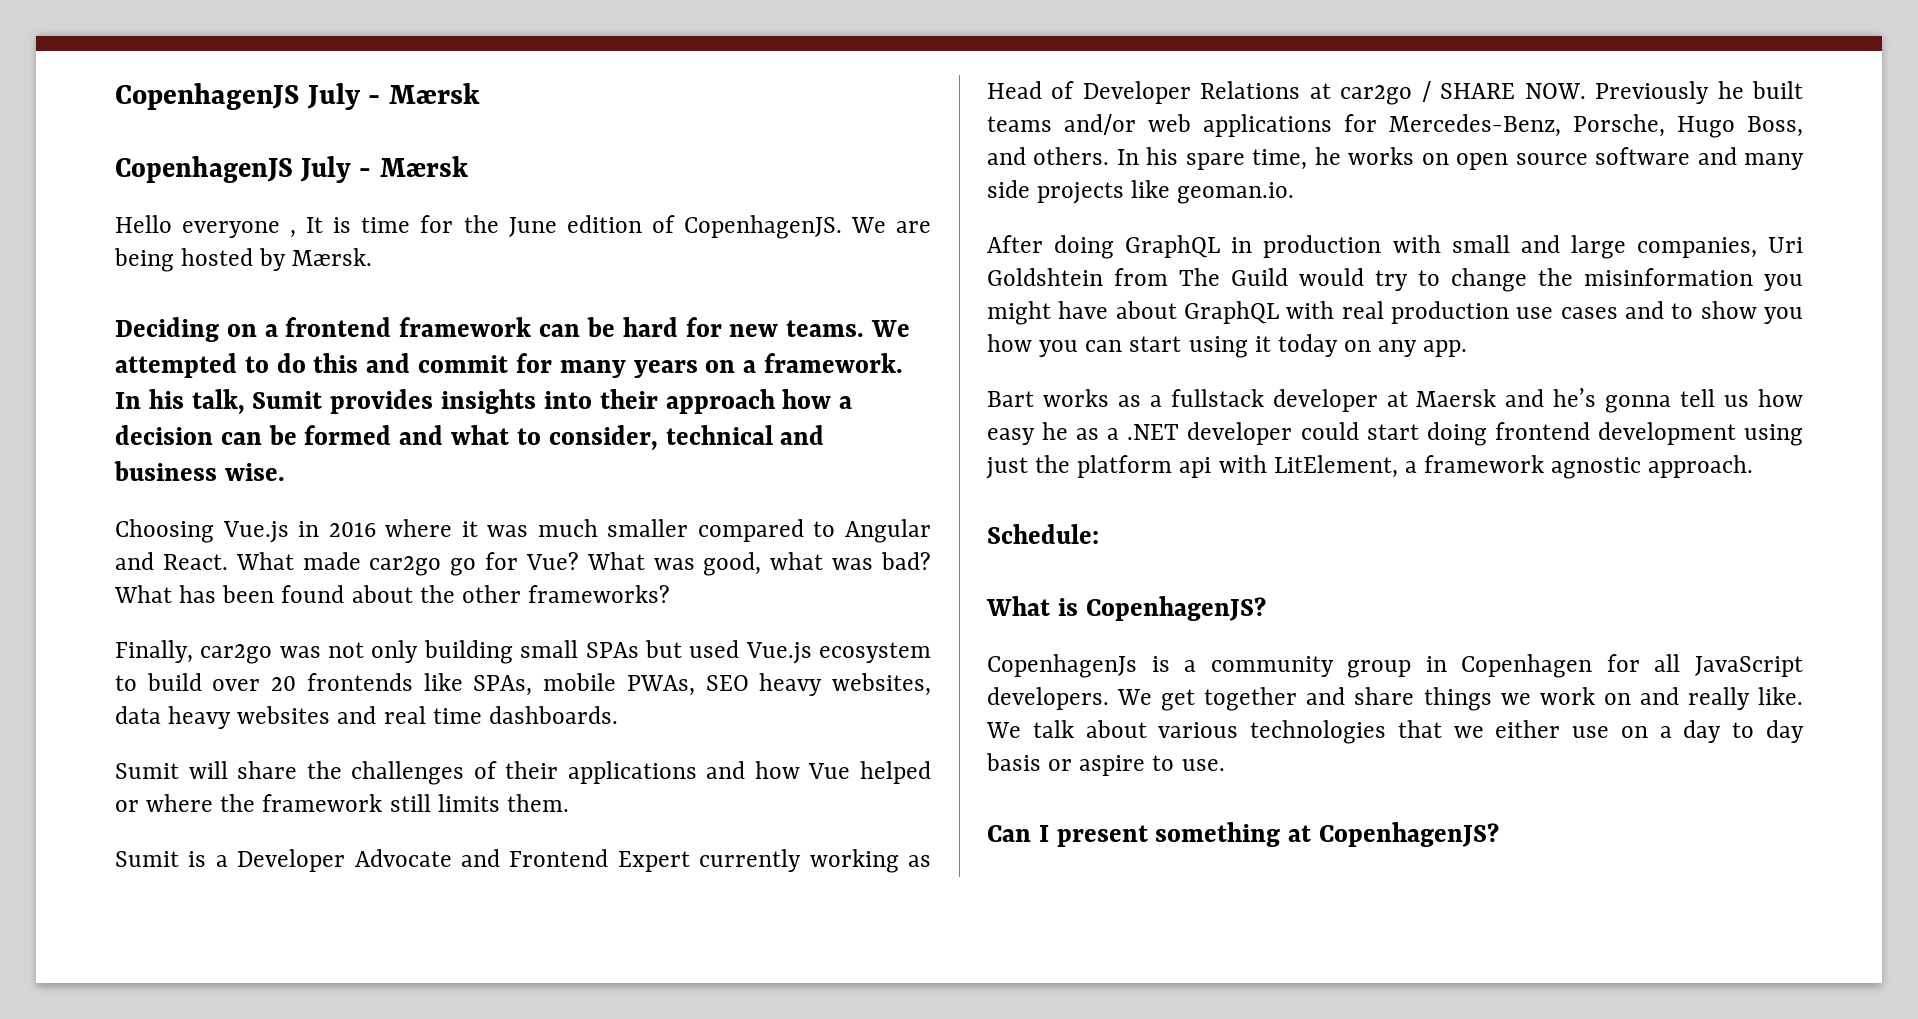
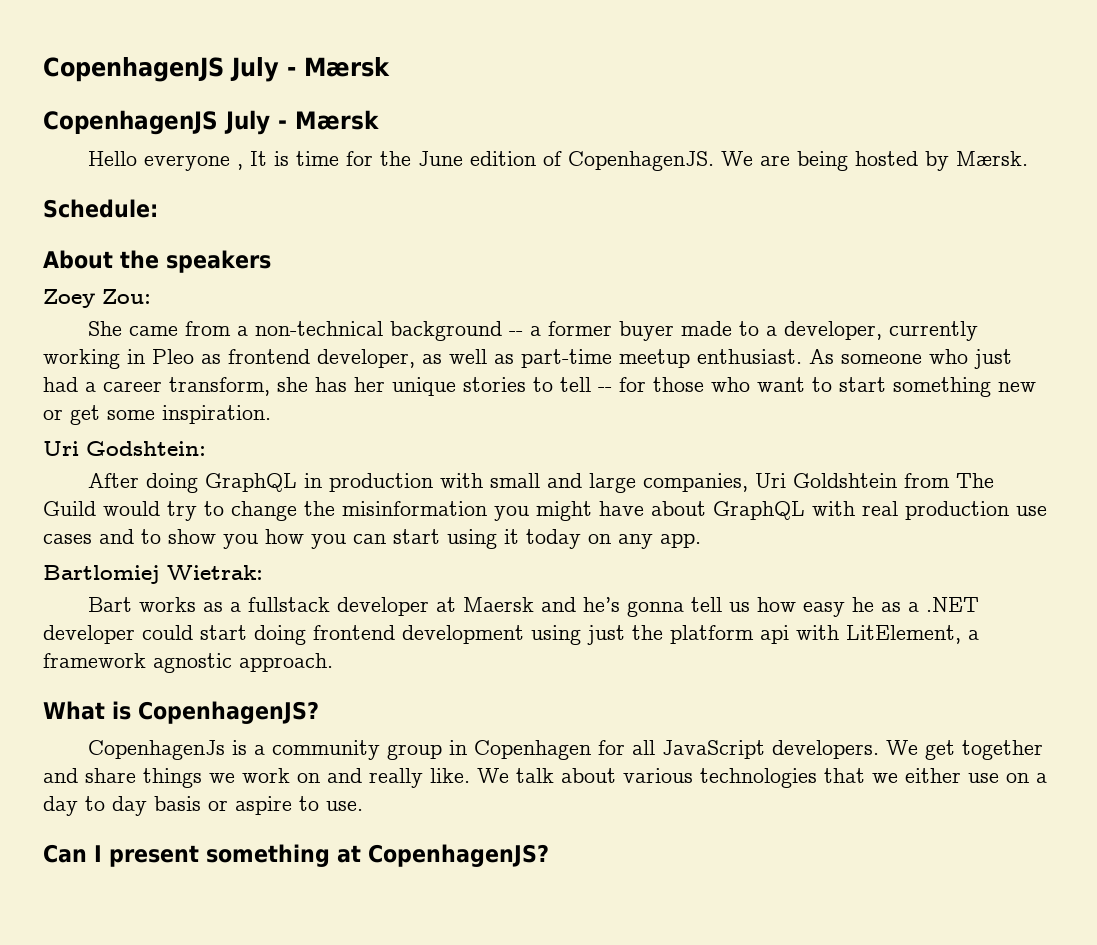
[115,317,911,342] [115,353,904,378] [115,389,853,415] [115,425,825,451] [114,461,285,481] [115,519,931,543] [115,552,931,576] [114,585,671,603] [115,640,932,664] [115,673,932,696] [115,706,618,729] [115,761,931,785] [115,794,569,812] [115,849,931,873] [987,81,1803,105] [987,114,1803,138] [987,147,1804,170] [987,180,1295,204] Deciding on a frontend framework can be hard for new teams. We attempted to do this and commit for many years on a framework. In his talk, Sumit provides insights into their approach how a decision can be formed and what to consider, technical and business wise. // Choosing Vue.js in 2016 where it was much smaller compared to Angular and React. What made car2go go for Vue? What was good, what was bad? What has been found about the other frameworks? // Finally, car2go was not only building small SPAs but used Vue.js ecosystem to build over 20 frontends like SPAs, mobile PWAs, SEO heavy websites, data heavy websites and real time dashboards. // Sumit will share the challenges of their applications and how Vue helped or where the framework still limits them. // Sumit is a Developer Advocate and Frontend Expert currently working as Head of Developer Relations at car2go / SHARE NOW. Previously he built teams and/or web applications for Mercedes-Benz, Porsche, Hugo Boss, and others. In his spare time, he works on open source software and many side projects like geoman.io. -> [43,199,158,218] [43,250,271,273] [43,289,151,308] [87,321,978,341] [43,349,1012,369] [43,377,1036,397] [43,405,271,425] [43,441,206,456] Schedule: // About the speakers // Zoey Zou: // She came from a non-technical background -- a former buyer made to a developer, currently working in Pleo as frontend developer, as well as part-time meetup enthusiast. As someone who just had a career transform, she has her unique stories to tell -- for those who want to start something new or get some inspiration. // Uri Godshtein:
(1468, 348) none -> [43,565,263,584] // Bartlomiej Wietrak:
[987,524,1099,544] // Schedule: -> (333, 662) none

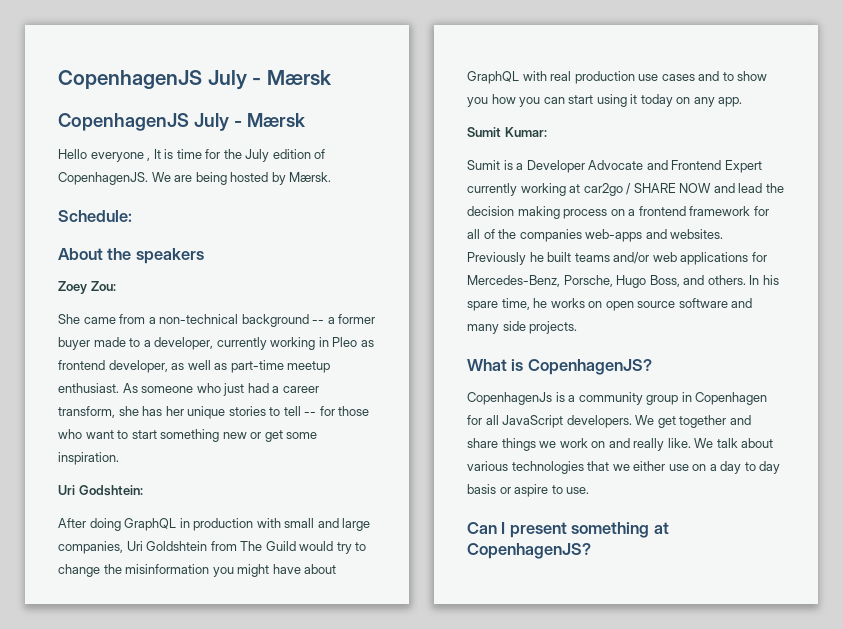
[417,151,463,166] June -> [245,149,270,162] July
[43,565,263,584] [87,597,979,617] [43,625,979,645] [43,653,333,673] Bartlomiej Wietrak: // Bart works as a fullstack developer at Maersk and he’s gonna tell us how easy he as a .NET developer could start doing frontend development using just the platform api with LitElement, a framework agnostic approach. -> [467,127,547,137] [467,160,762,173] [467,183,784,196] [467,206,769,219] [467,229,724,242] [467,252,767,265] [467,275,779,288] [467,298,753,311] [467,321,578,334] Sumit Kumar: // Sumit is a Developer Advocate and Frontend Expert currently working at car2go / SHARE NOW and lead the decision making process on a frontend framework for all of the companies web-apps and websites. Previously he built teams and/or web applications for Mercedes-Benz, Porsche, Hugo Boss, and others. In his spare time, he works on open source software and many side projects.

